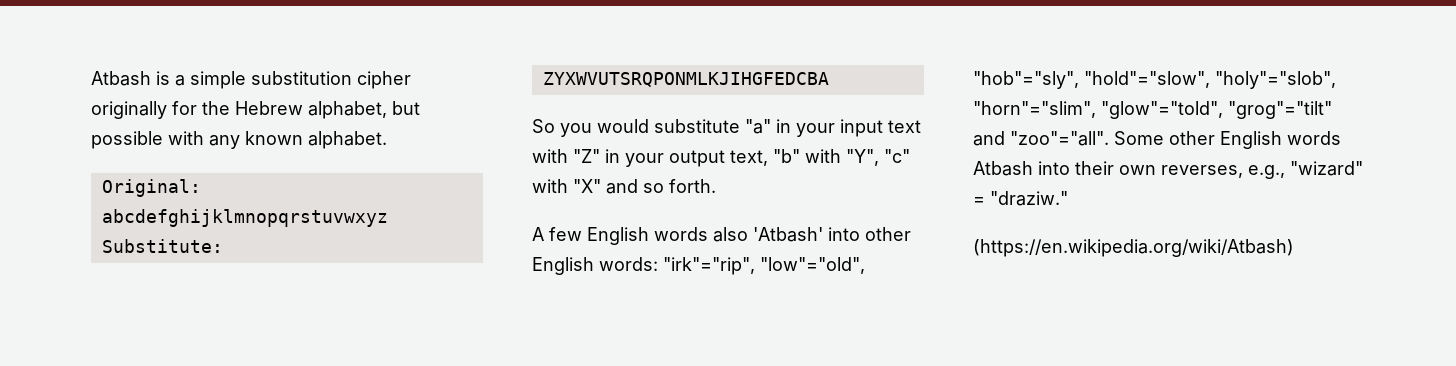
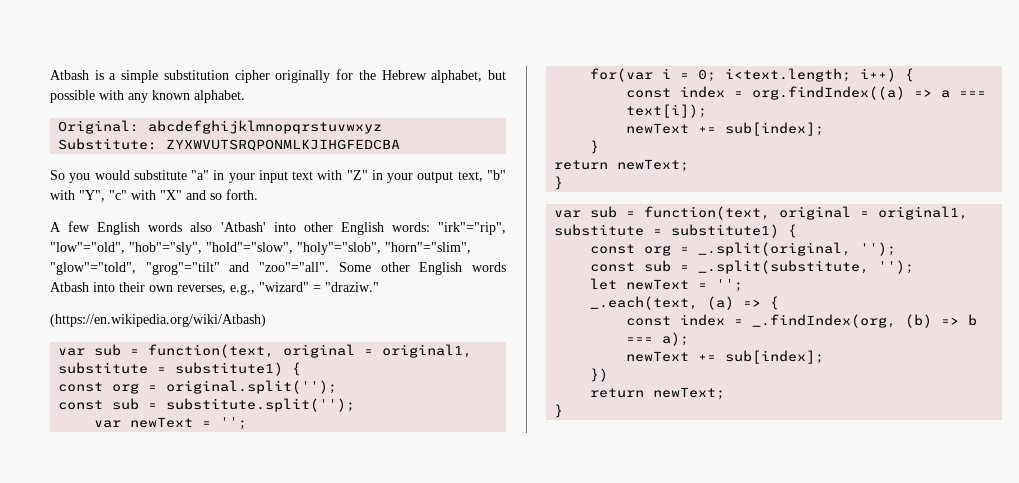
(1294, 248) none -> [58,344,473,358] [58,362,302,376] [58,380,338,394] [58,398,356,412] [94,417,248,430] [590,68,915,82] [626,86,987,100] [626,104,708,118] [626,122,825,136] [590,140,600,154] [554,159,690,172] [554,176,564,190] [554,206,969,220] [554,224,798,238] [590,242,897,256] [590,260,915,274] [590,278,744,292] [590,296,780,310] [626,314,978,328] [626,332,690,346] [626,350,825,364] [590,368,609,382] [590,387,726,400] [554,404,564,418] // var sub = function(text, original = original1, substitute = substitute1) { // const org = original.split(''); // const sub = substitute.split(''); // var newText = ''; // for(var i = 0; i<text.length; i++) { // const index = org.findIndex((a) => a === text[i]); // newText += sub[index]; // } // return newText; // } // var sub = function(text, original = original1, substitute = substitute1) { // const org = _.split(original, ''); // const sub = _.split(substitute, ''); // let newText = ''; // _.each(text, (a) => { // const index = _.findIndex(org, (b) => b === a); // newText += sub[index]; // }) // return newText; // }

